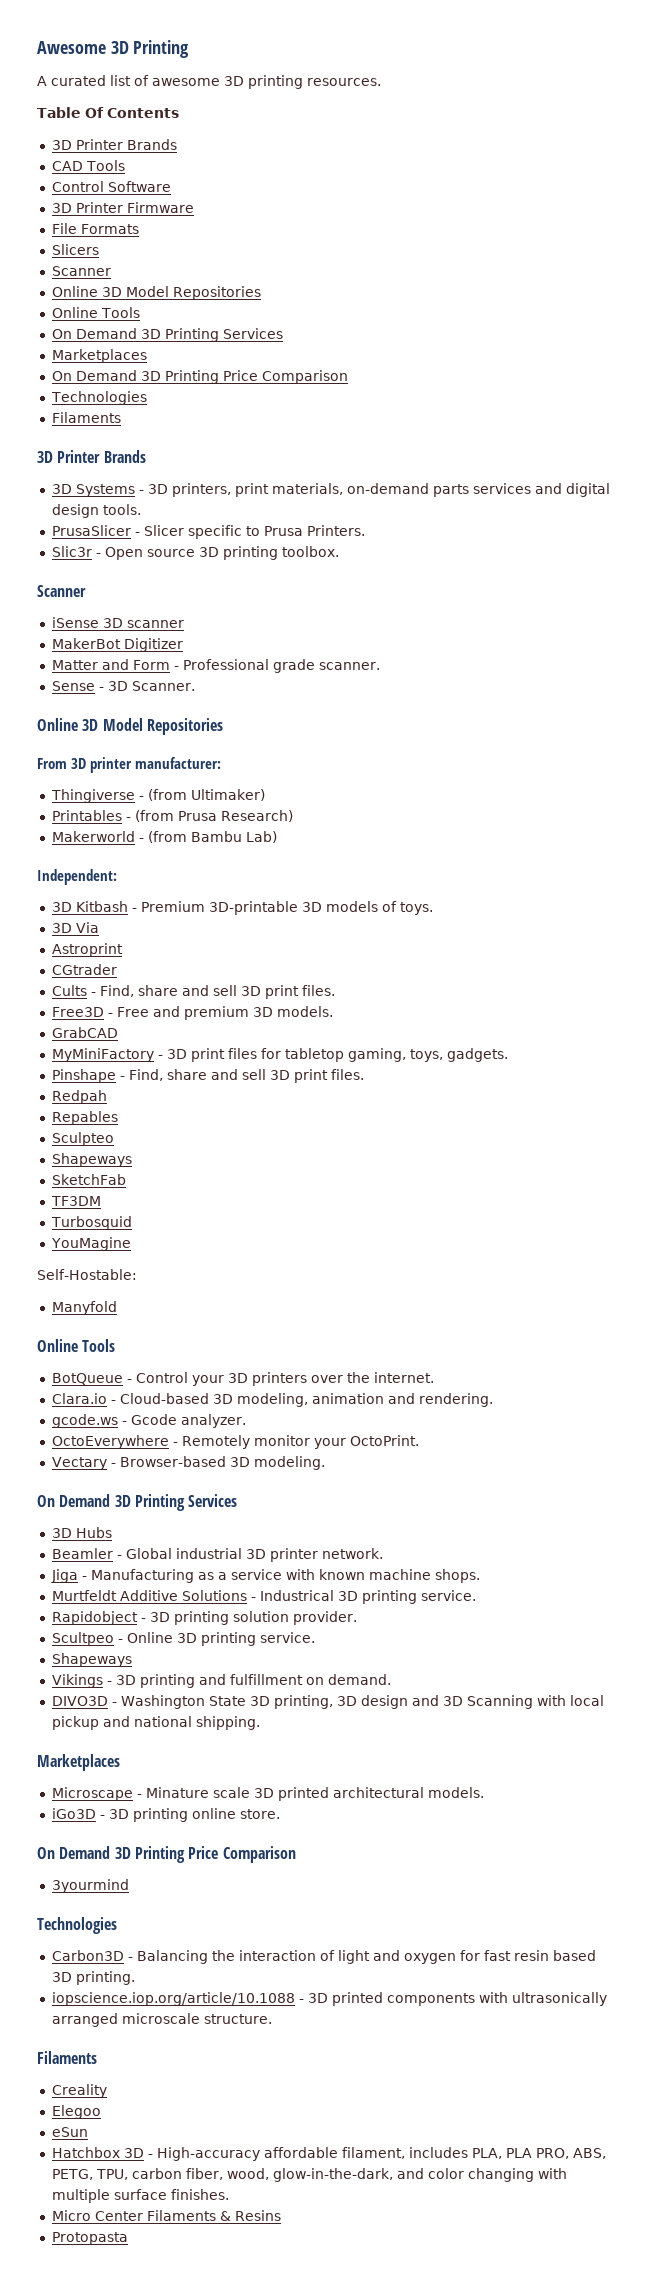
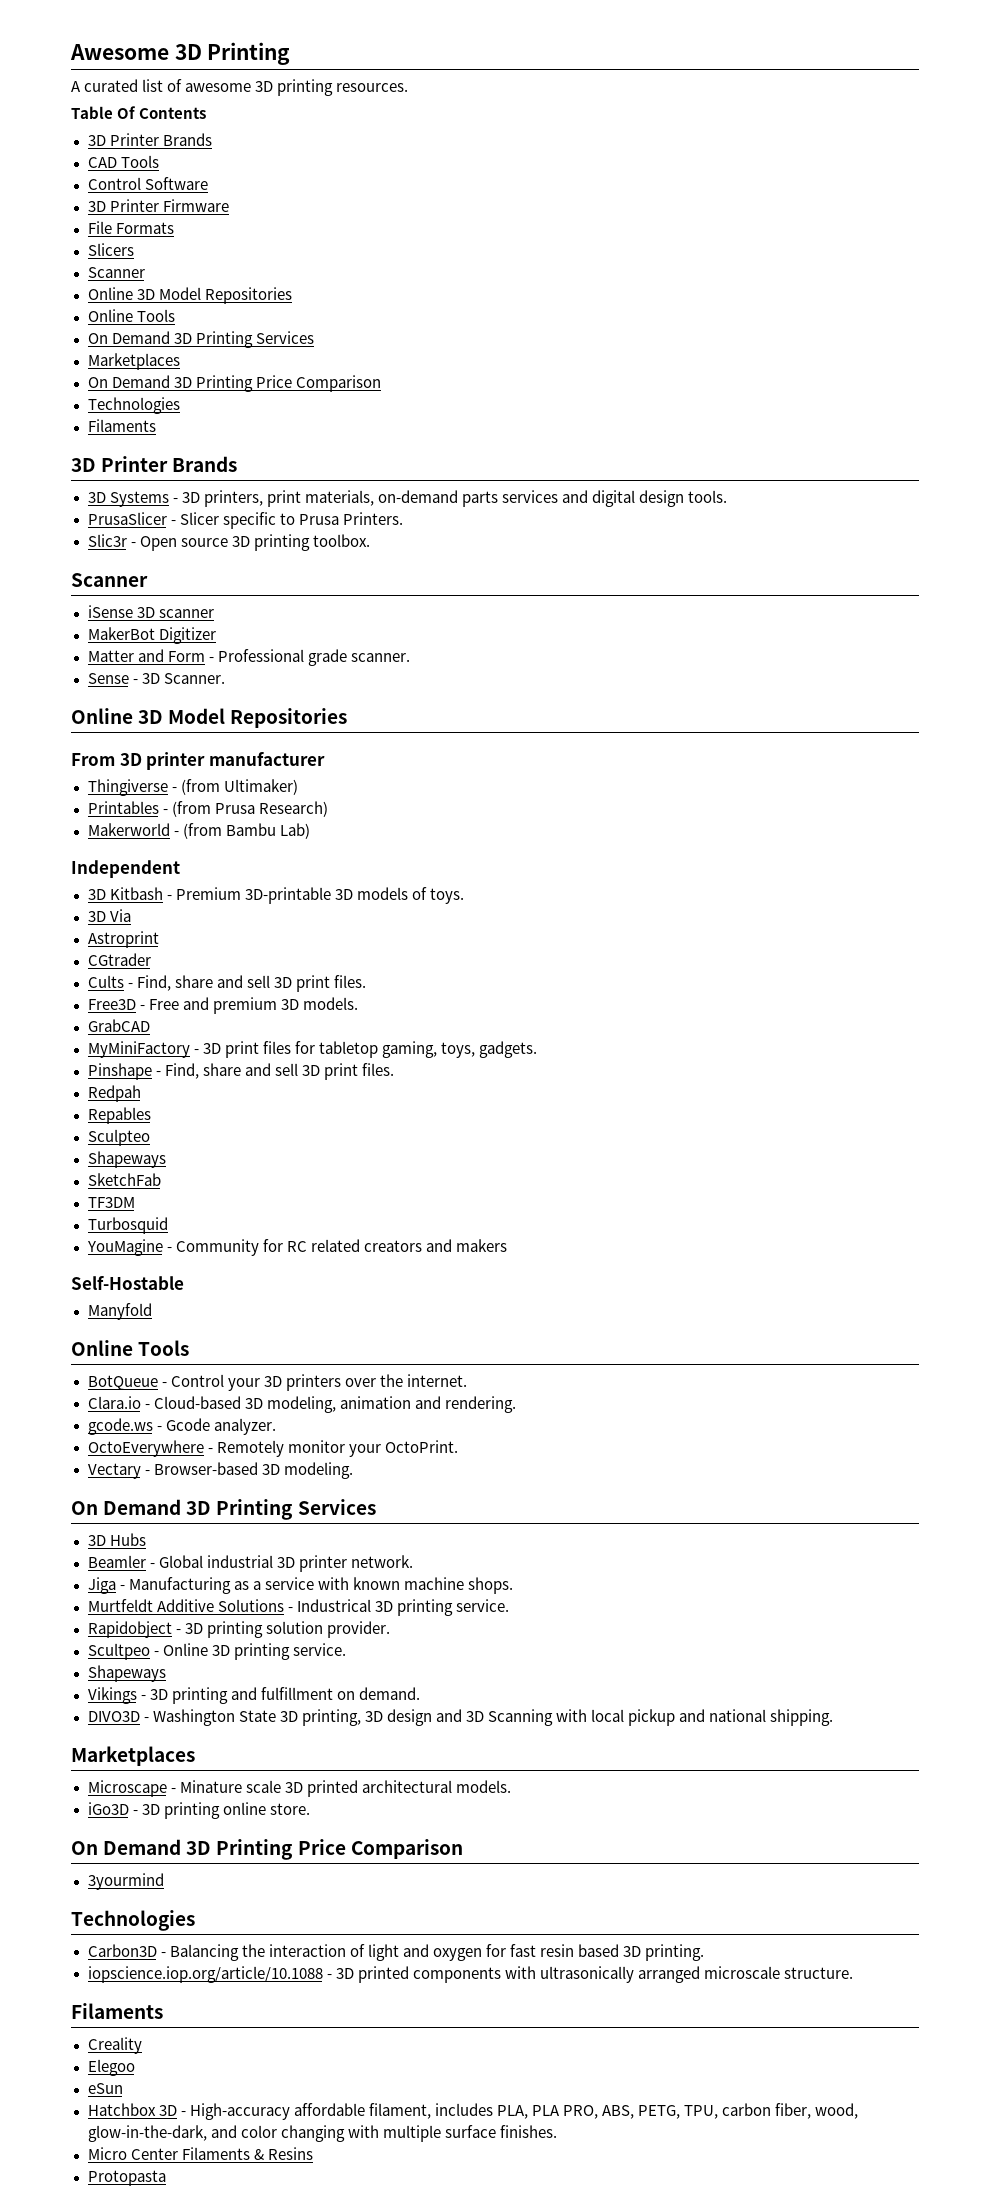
[135,757,222,769] manufacturer: -> [208,752,325,766] manufacturer
[37,869,117,885] Independent: -> [71,860,180,878] Independent
[37,1269,137,1280] // Self-Hostable: -> [166,1239,507,1256] [71,1276,184,1290] - Community for RC related creators and makers // Self-Hostable

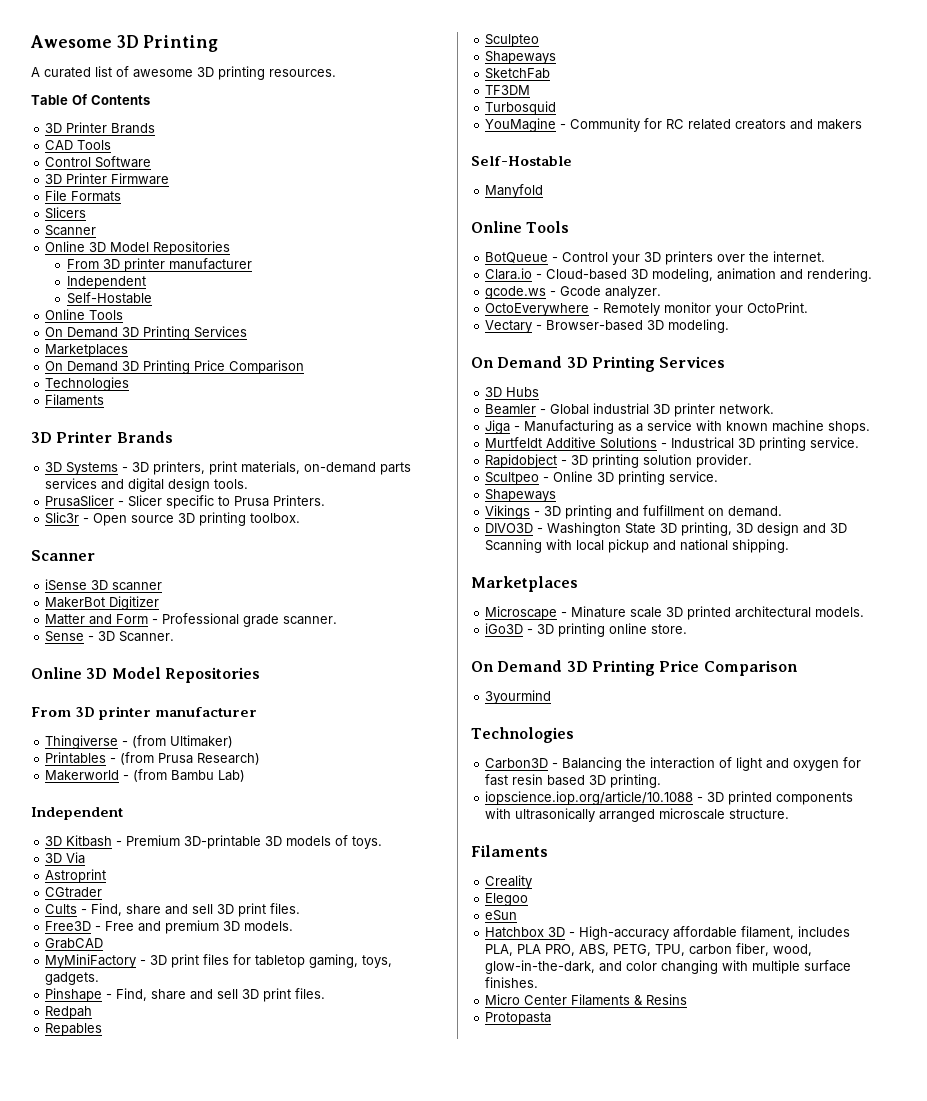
(292, 295) none -> [66,258,252,272] [66,276,146,289] [66,292,152,304] // From 3D printer manufacturer // Independent // Self-Hostable

